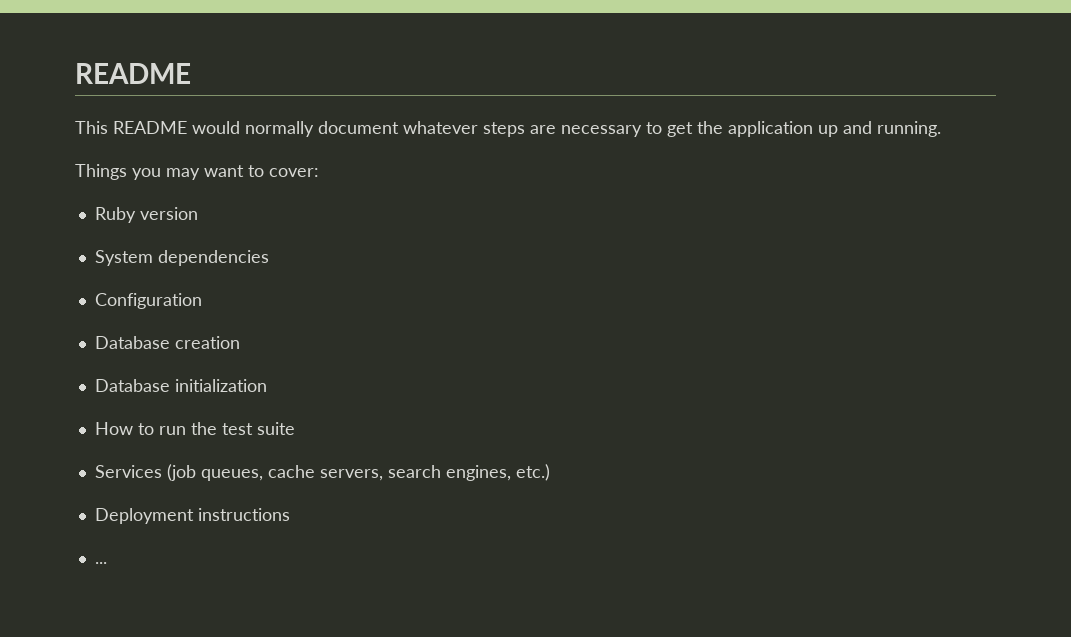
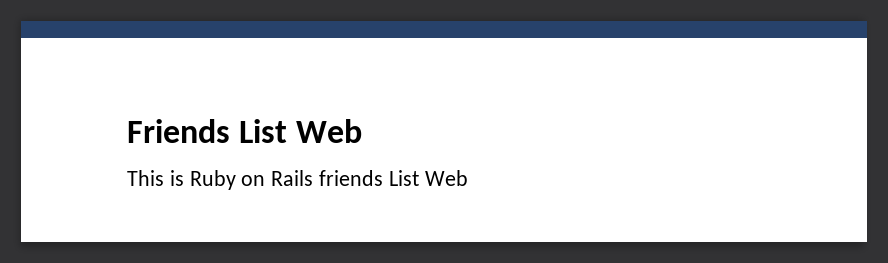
[75,63,191,84] [75,121,941,137] [75,164,319,180] [94,207,198,223] [94,250,269,266] [94,293,202,309] [94,336,240,349] [94,379,267,392] [94,422,295,435] [94,464,550,481] [94,508,290,524] [94,562,107,564] README // This README would normally document whatever steps are necessary to get the application up and running. // Things you may want to cover: // Ruby version // System dependencies // Configuration // Database creation // Database initialization // How to run the test suite // Services (job queues, cache servers, search engines, etc.) // Deployment instructions // ... -> [127,119,363,143] [127,170,468,190] Friends List Web // This is Ruby on Rails friends List Web

